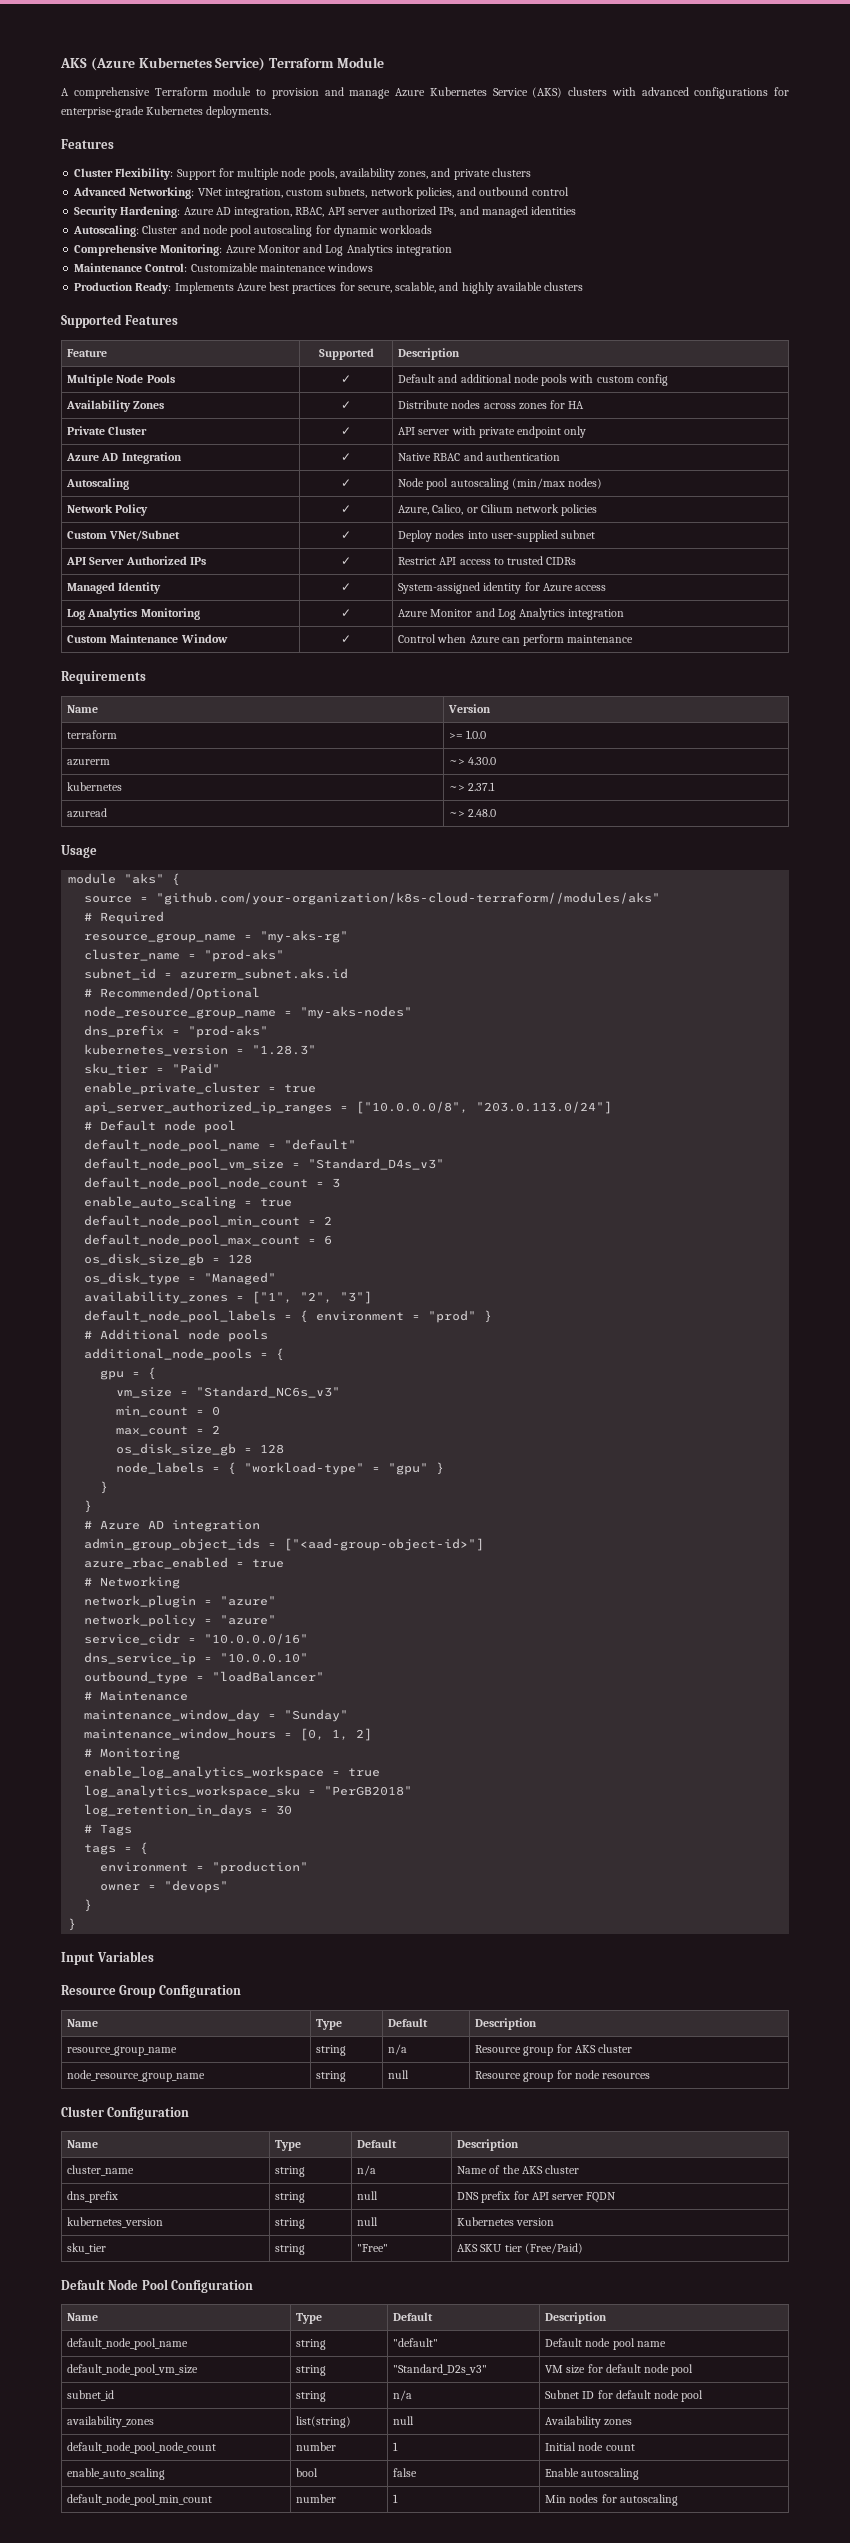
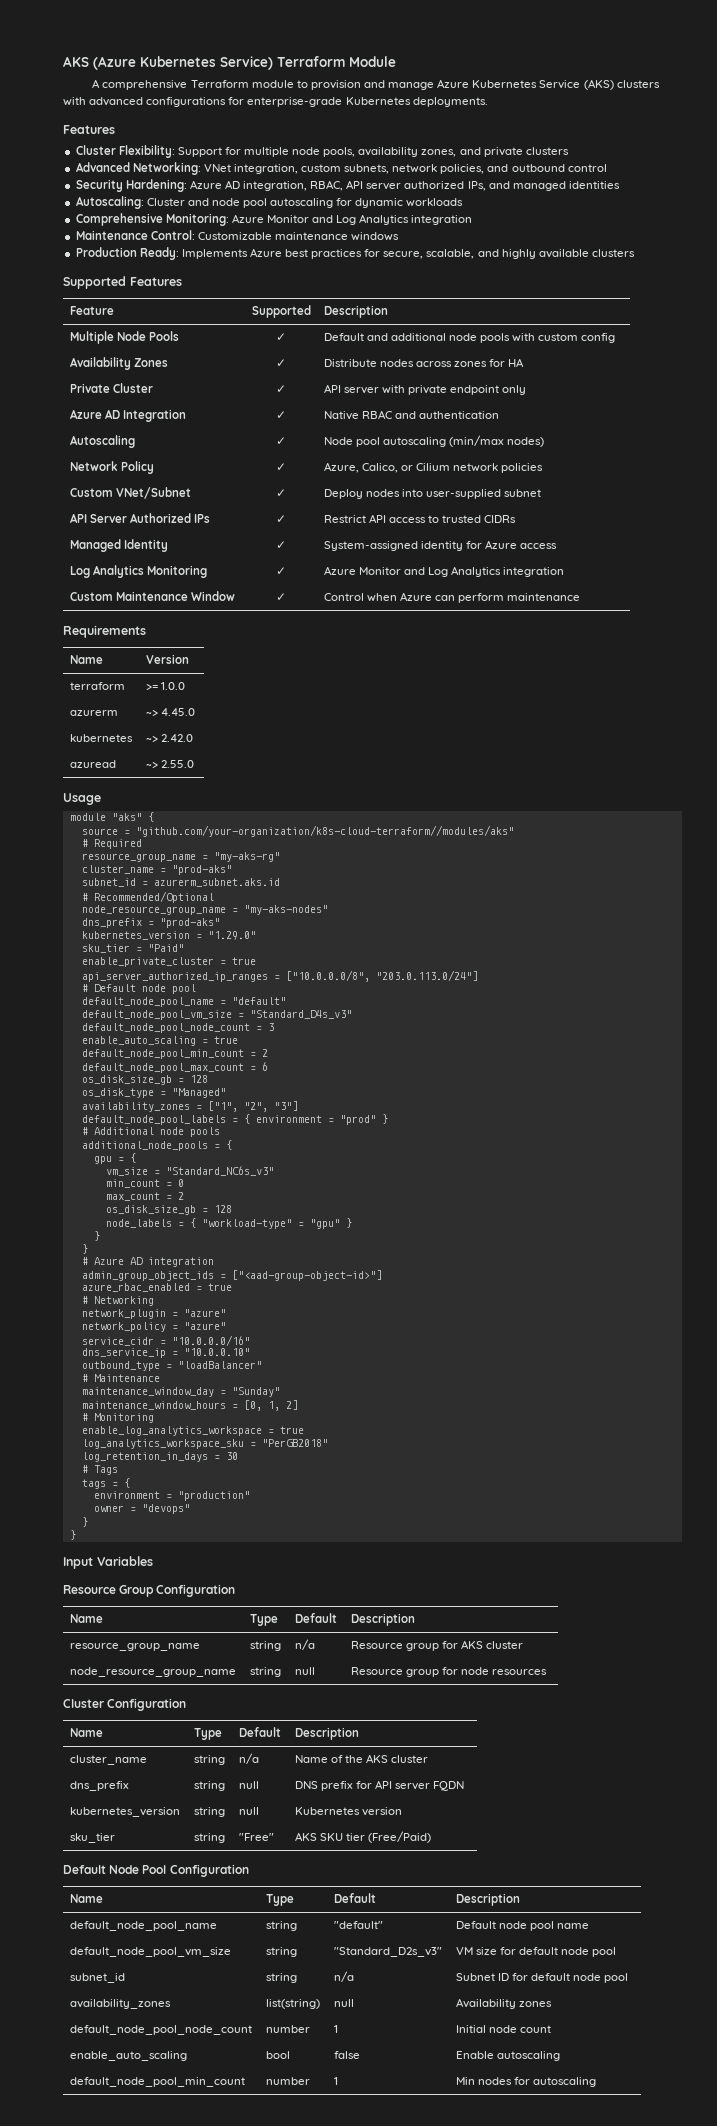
[468,757,497,765] 4.30.0 -> [160,708,195,716] 4.45.0
[468,782,496,791] 2.37.1 -> [160,734,193,742] 2.42.0
[468,809,497,817] 2.48.0 -> [160,760,194,768] 2.55.0
[252,1045,317,1055] "1.28.3" -> [207,931,256,940] "1.29.0"

